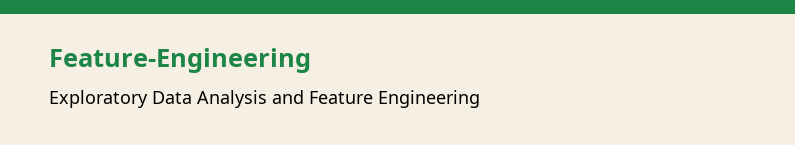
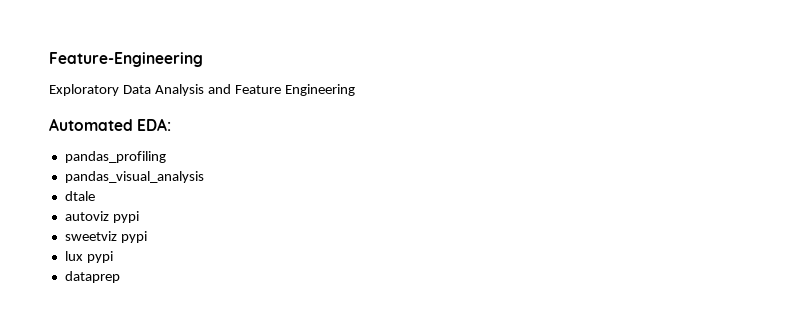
(480, 99) none -> [49,118,172,131] [64,151,166,163] [64,171,204,183] [64,191,95,201] [64,211,139,223] [64,231,147,243] [64,251,113,263] [64,271,120,283] // Automated EDA: // pandas_profiling // pandas_visual_analysis // dtale // autoviz pypi // sweetviz pypi // lux pypi // dataprep

